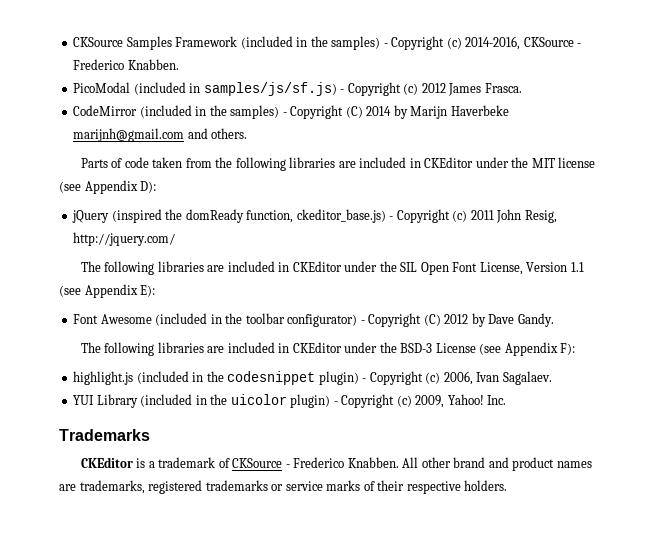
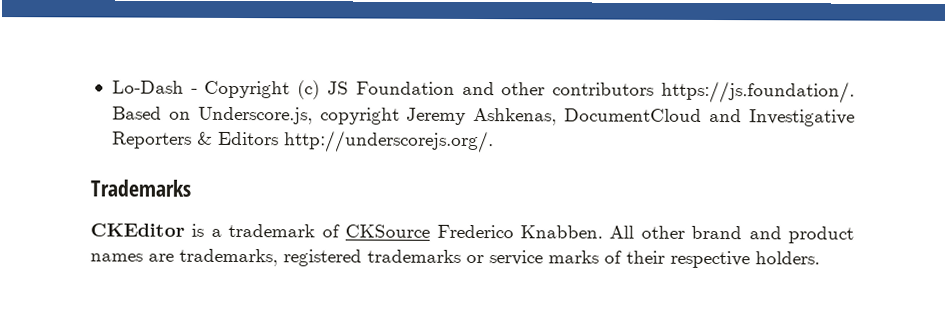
[73,36,582,50] [73,59,179,70] [73,82,522,96] [73,105,509,119] [73,128,248,142] [80,157,596,171] [59,180,157,194] [72,209,557,223] [73,232,176,246] [80,261,584,275] [59,284,156,298] [73,313,554,327] [80,342,576,356] [73,371,552,385] [73,394,507,408] CKSource Samples Framework (included in the samples) - Copyright (c) 2014-2016, CKSource - Frederico Knabben. // PicoModal (included in samples/js/sf.js) - Copyright (c) 2012 James Frasca. // CodeMirror (included in the samples) - Copyright (C) 2014 by Marijn Haverbeke marijnh@gmail.com and others. // Parts of code taken from the following libraries are included in CKEditor under the MIT license (see Appendix D): // jQuery (inspired the domReady function, ckeditor_base.js) - Copyright (c) 2011 John Resig, http://jquery.com/ // The following libraries are included in CKEditor under the SIL Open Font License, Version 1.1 (see Appendix E): // Font Awesome (included in the toolbar configurator) - Copyright (C) 2012 by Dave Gandy. // The following libraries are included in CKEditor under the BSD-3 License (see Appendix F): // highlight.js (included in the codesnippet plugin) - Copyright (c) 2006, Ivan Sagalaev. // YUI Library (included in the uicolor plugin) - Copyright (c) 2009, Yahoo! Inc. -> [111,80,855,104] [111,106,855,127] [111,130,494,154] Lo-Dash - Copyright (c) JS Foundation and other contributors https://js.foundation/. Based on Underscore.js, copyright Jeremy Ashkenas, DocumentCloud and Investigative Reporters & Editors http://underscorejs.org/.
[285,464,290,468] - -> (431, 231) none

